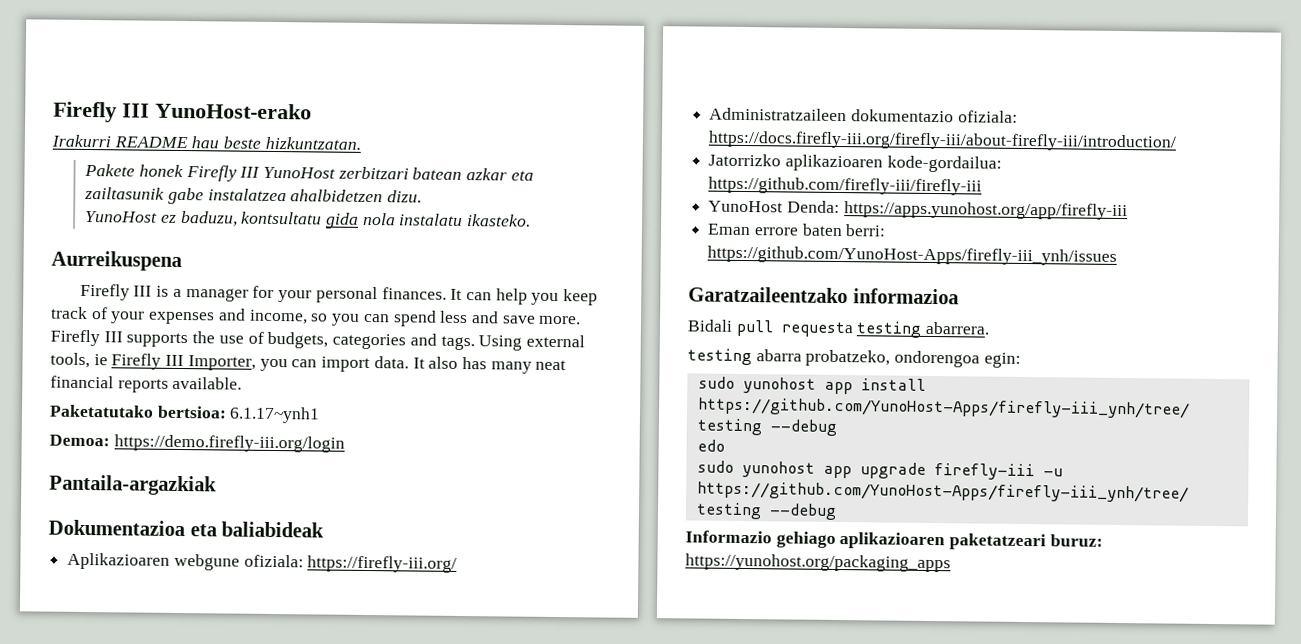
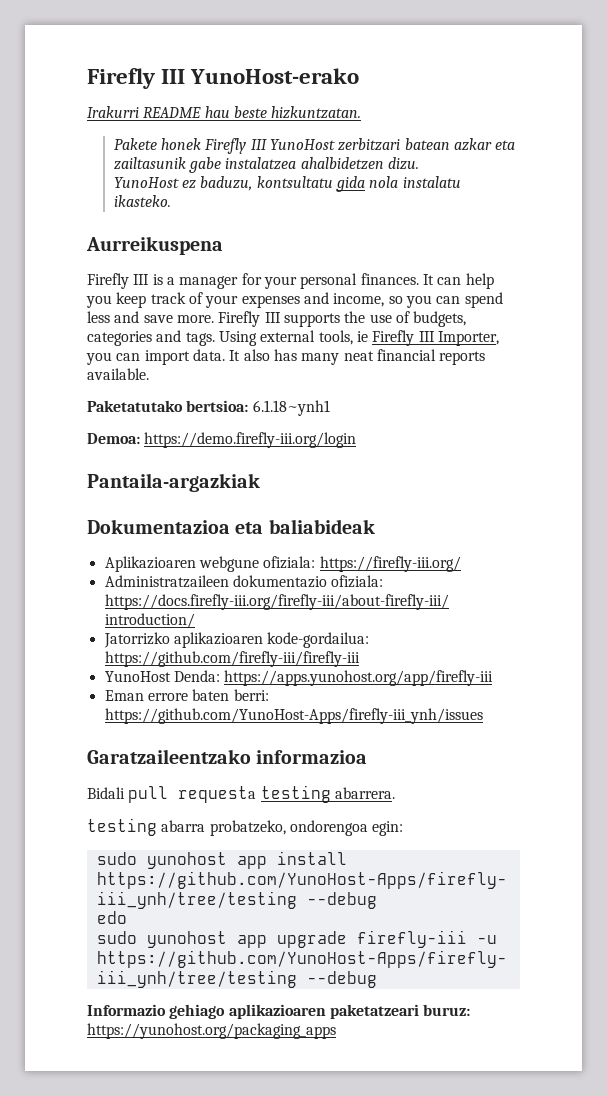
[229,406,321,424] 6.1.17~ynh1 -> [252,400,330,416] 6.1.18~ynh1

